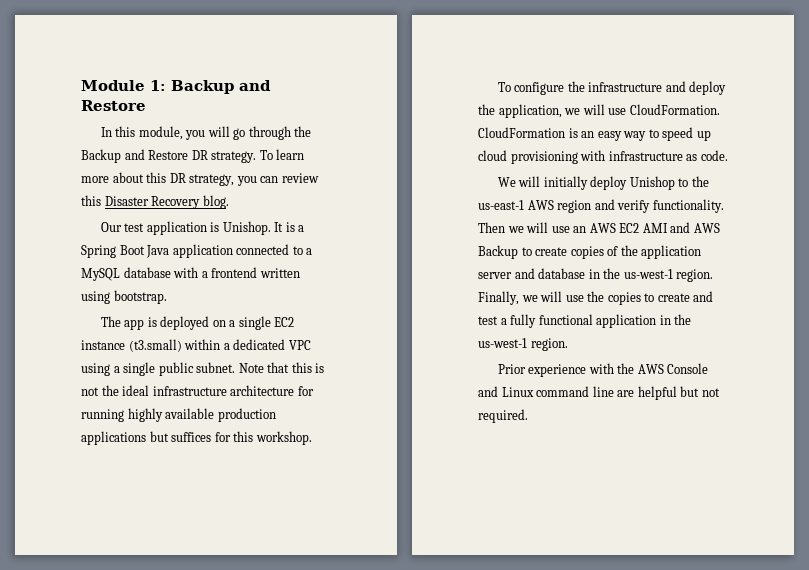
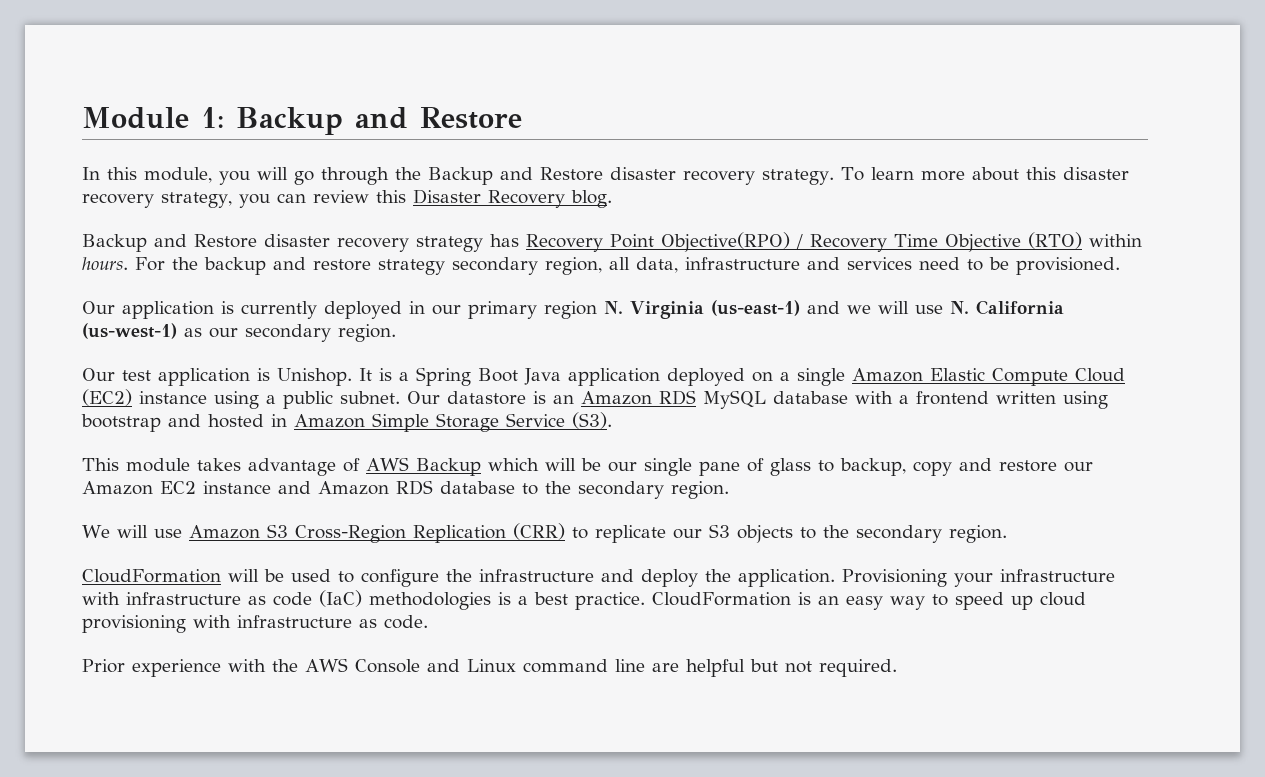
[191,150,208,160] DR -> [610,167,755,185] disaster recovery
[169,173,186,183] DR -> [1062,167,1129,180] [82,193,154,208] disaster recovery
(229, 202) none -> [82,232,1142,252] [82,257,1120,275] [82,300,1064,319] [82,323,396,342] // Backup and Restore disaster recovery strategy has Recovery Point Objective(RPO) / Recovery Time Objective (RTO) within hours. For the backup and restore strategy secondary region, all data, infrastructure and services need to be provisioned. // Our application is currently deployed in our primary region N. Virginia (us-east-1) and we will use N. California (us-west-1) as our secondary region.
[236,244,313,255] connected to a -> [667,368,1125,386] [82,389,696,409] deployed on a single Amazon Elastic Compute Cloud (EC2) instance using a public subnet. Our datastore is an Amazon RDS
[113,290,167,304] [100,316,295,330] [81,339,311,352] [81,362,325,376] [81,385,314,396] [81,408,276,422] [81,431,312,445] [497,82,511,92] bootstrap. // The app is deployed on a single EC2 instance (t3.small) within a dedicated VPC using a single public subnet. Note that this is not the ideal infrastructure architecture for running highly available production applications but suffices for this workshop. // To -> [81,412,612,432] [82,457,1093,476] [82,480,729,499] [82,523,1007,543] [82,569,354,583] bootstrap and hosted in Amazon Simple Storage Service (S3). // This module takes advantage of AWS Backup which will be our single pane of glass to backup, copy and restore our Amazon EC2 instance and Amazon RDS database to the secondary region. // We will use Amazon S3 Cross-Region Replication (CRR) to replicate our S3 objects to the secondary region. // CloudFormation will be used to
[498,104,720,118] application, we will use CloudFormation. -> [738,569,1115,587] [82,590,645,610] application. Provisioning your infrastructure with infrastructure as code (IaC) methodologies is a best practice.
[497,176,709,190] [478,199,724,213] [478,222,720,233] [478,245,702,259] [478,268,714,282] [478,291,714,305] [478,314,692,328] [478,338,568,351] // We will initially deploy Unishop to the us-east-1 AWS region and verify functionality. Then we will use an AWS EC2 AMI and AWS Backup to create copies of the application server and database in the us-west-1 region. Finally, we will use the copies to create and test a fully functional application in the us-west-1 region. -> (428, 622) none

